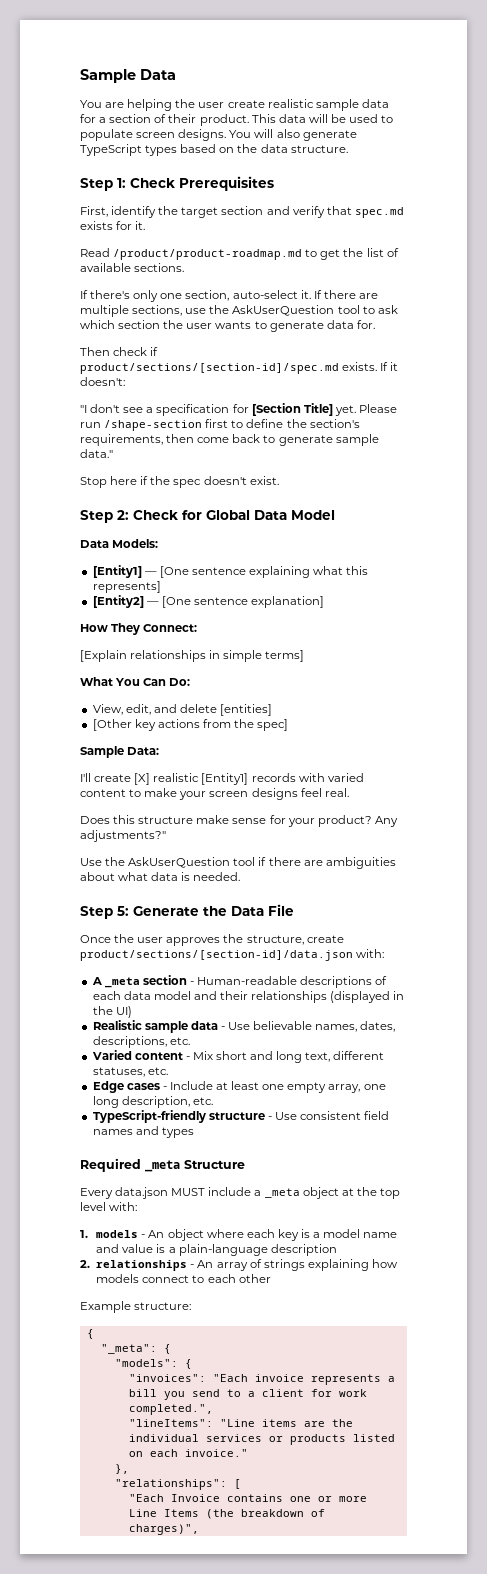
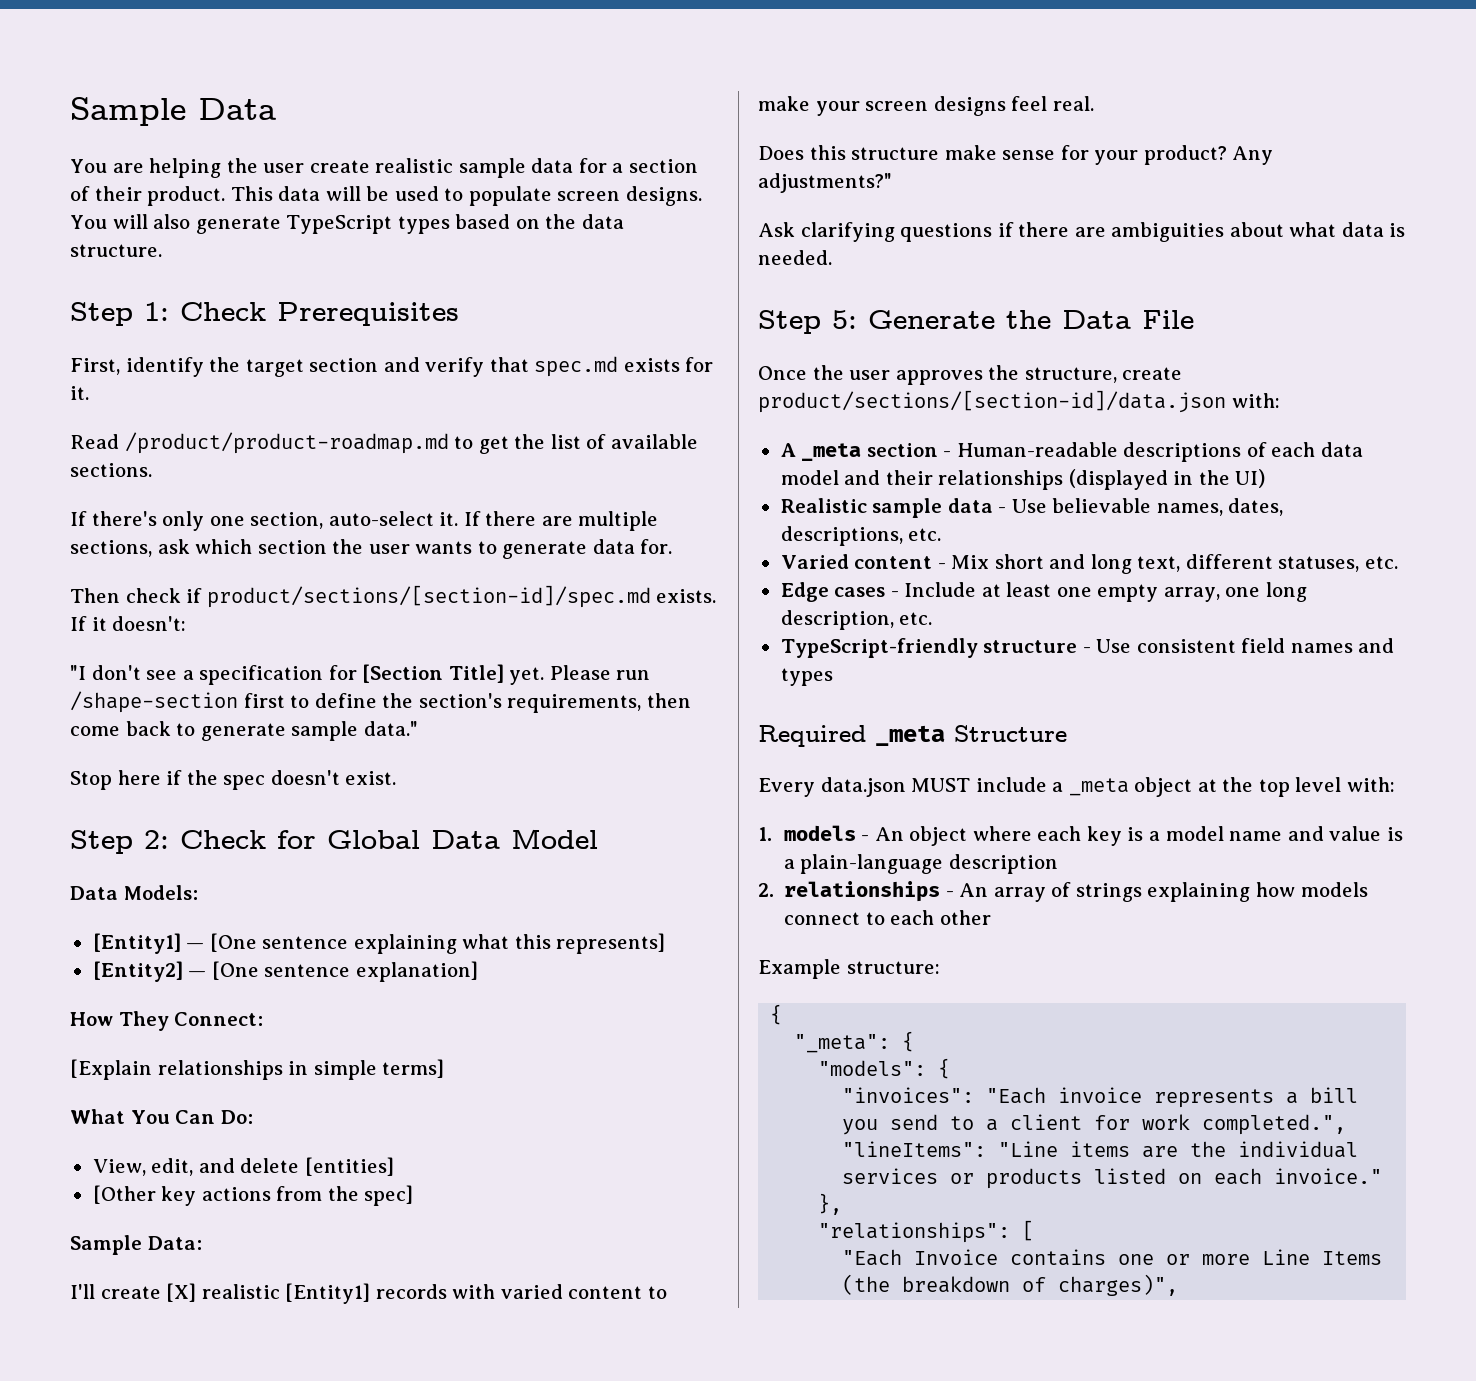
[185,305,375,316] use the AskUserQuestion tool to -> (152, 548) none
[80,857,256,868] Use the AskUserQuestion tool -> [758,222,993,242] Ask clarifying questions

